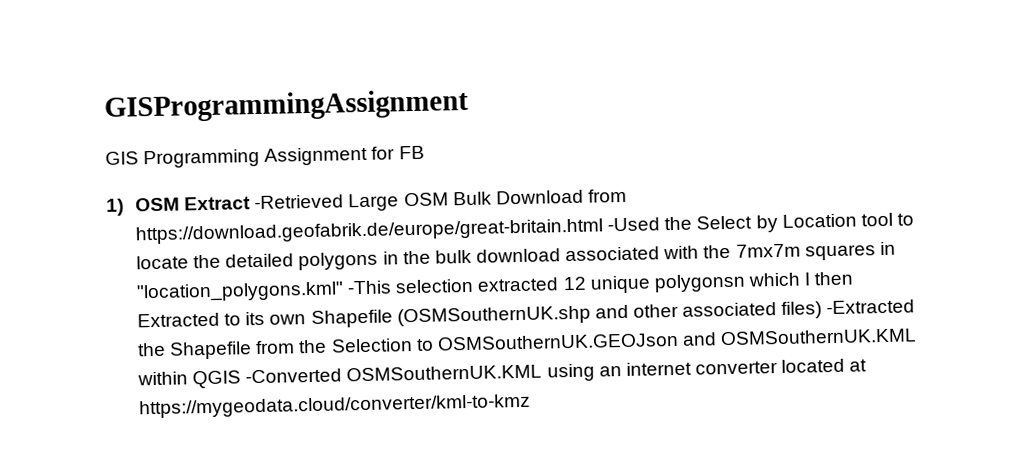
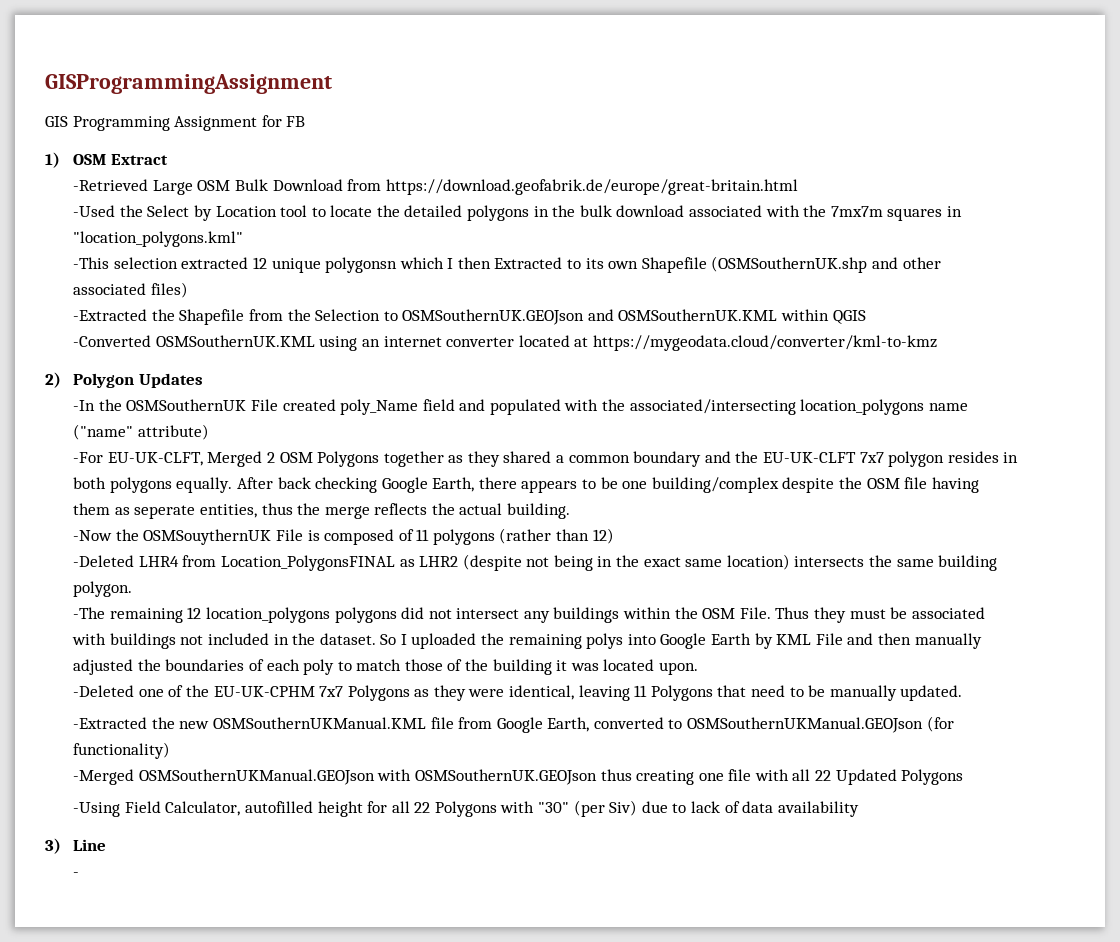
(252, 203) none -> (168, 159) //
(604, 231) none -> (798, 187) //
(345, 292) none -> (244, 239) //
(823, 310) none -> (188, 290) //
(242, 379) none -> (866, 317) //
(532, 406) none -> [45,372,203,388] [73,399,968,415] [73,424,209,440] [73,451,1019,467] [73,477,979,493] [73,503,571,519] [73,528,614,545] [73,554,998,571] [73,581,133,597] [73,607,985,623] [72,633,982,649] [73,659,698,675] [73,685,963,701] [73,716,954,733] [73,742,171,759] [73,769,964,785] [73,800,859,817] [45,838,107,854] [73,872,80,877] // 2) Polygon Updates // -In the OSMSouthernUK File created poly_Name field and populated with the associated/intersecting location_polygons name ("name" attribute) // -For EU-UK-CLFT, Merged 2 OSM Polygons together as they shared a common boundary and the EU-UK-CLFT 7x7 polygon resides in both polygons equally. After back checking Google Earth, there appears to be one building/complex despite the OSM file having them as seperate entities, thus the merge reflects the actual building. // -Now the OSMSouythernUK File is composed of 11 polygons (rather than 12) // -Deleted LHR4 from Location_PolygonsFINAL as LHR2 (despite not being in the exact same location) intersects the same building polygon. // -The remaining 12 location_polygons polygons did not intersect any buildings within the OSM File. Thus they must be associated with buildings not included in the dataset. So I uploaded the remaining polys into Google Earth by KML File and then manually adjusted the boundaries of each poly to match those of the building it was located upon. // -Deleted one of the EU-UK-CPHM 7x7 Polygons as they were identical, leaving 11 Polygons that need to be manually updated. // -Extracted the new OSMSouthernUKManual.KML file from Google Earth, converted to OSMSouthernUKManual.GEOJson (for functionality) // -Merged OSMSouthernUKManual.GEOJson with OSMSouthernUK.GEOJson thus creating one file with all 22 Updated Polygons // -Using Field Calculator, autofilled height for all 22 Polygons with "30" (per Siv) due to lack of data availability // 3) Line // -

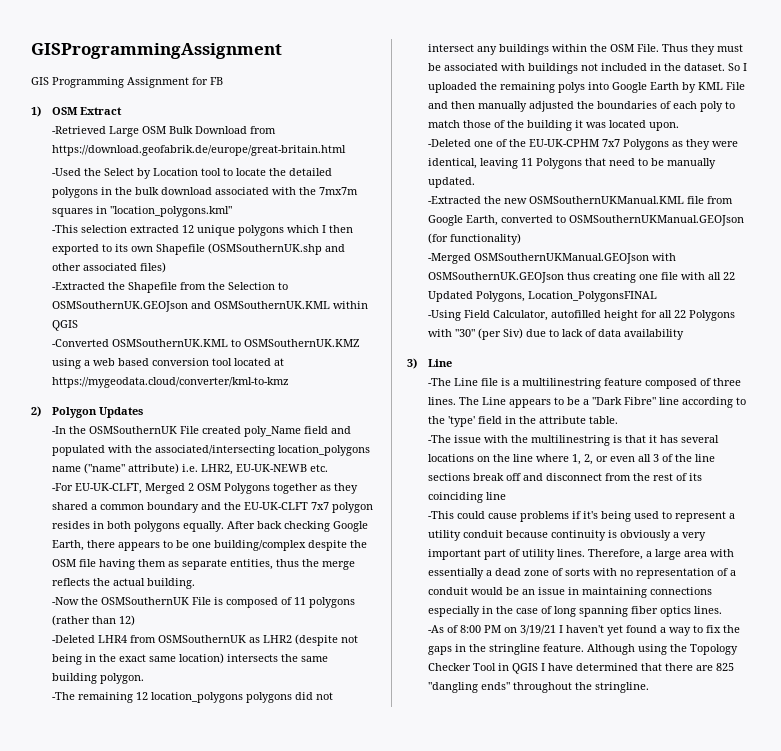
[325,257,398,273] polygonsn -> [238,225,285,236] polygons
[494,257,563,269] Extracted -> [52,244,100,255] exported
[319,336,515,351] using an internet converter -> [231,339,361,347] [52,358,233,369] to OSMSouthernUK.KMZ using a web based conversion tool
(209, 432) none -> [182,464,329,475] i.e. LHR2, EU-UK-NEWB etc.
[134,505,196,519] seperate -> [182,559,228,570] separate
[143,529,272,545] OSMSouythernUK -> [101,597,190,605] OSMSouthernUK
[220,555,395,571] Location_PolygonsFINAL -> [158,635,247,643] OSMSouthernUK
[901,769,964,785] Polygons -> [476,291,658,302] Polygons, Location_PolygonsFINAL
[73,872,80,877] - -> [428,378,742,389] [428,397,747,408] [428,416,619,427] [428,435,720,446] [428,454,716,465] [428,473,703,481] [428,492,507,503] [428,511,736,522] [428,530,707,541] [428,549,735,560] [428,568,737,579] [428,587,713,598] [428,606,723,617] [428,625,741,636] [428,644,739,655] [428,663,735,674] [428,682,650,693] -The Line file is a multilinestring feature composed of three lines. The Line appears to be a "Dark Fibre" line according to the 'type' field in the attribute table. // -The issue with the multilinestring is that it has several locations on the line where 1, 2, or even all 3 of the line sections break off and disconnect from the rest of its coinciding line // -This could cause problems if it's being used to represent a utility conduit because continuity is obviously a very important part of utility lines. Therefore, a large area with essentially a dead zone of sorts with no representation of a conduit would be an issue in maintaining connections especially in the case of long spanning fiber optics lines. // -As of 8:00 PM on 3/19/21 I haven't yet found a way to fix the gaps in the stringline feature. Although using the Topology Checker Tool in QGIS I have determined that there are 825 "dangling ends" throughout the stringline.

